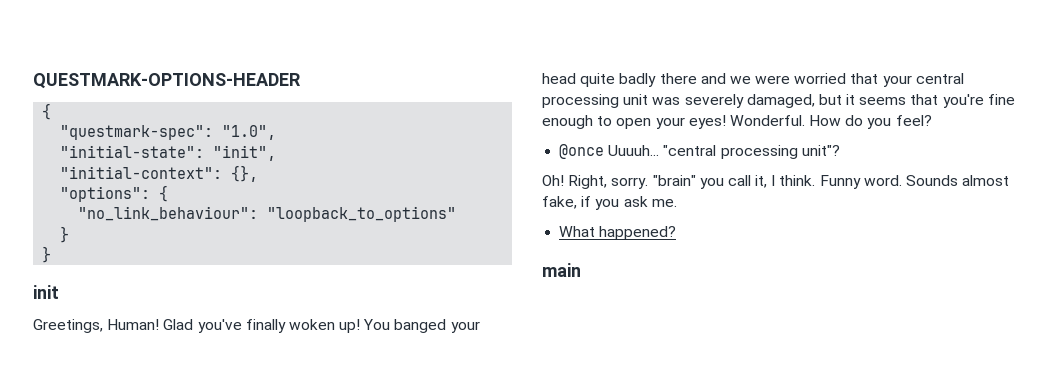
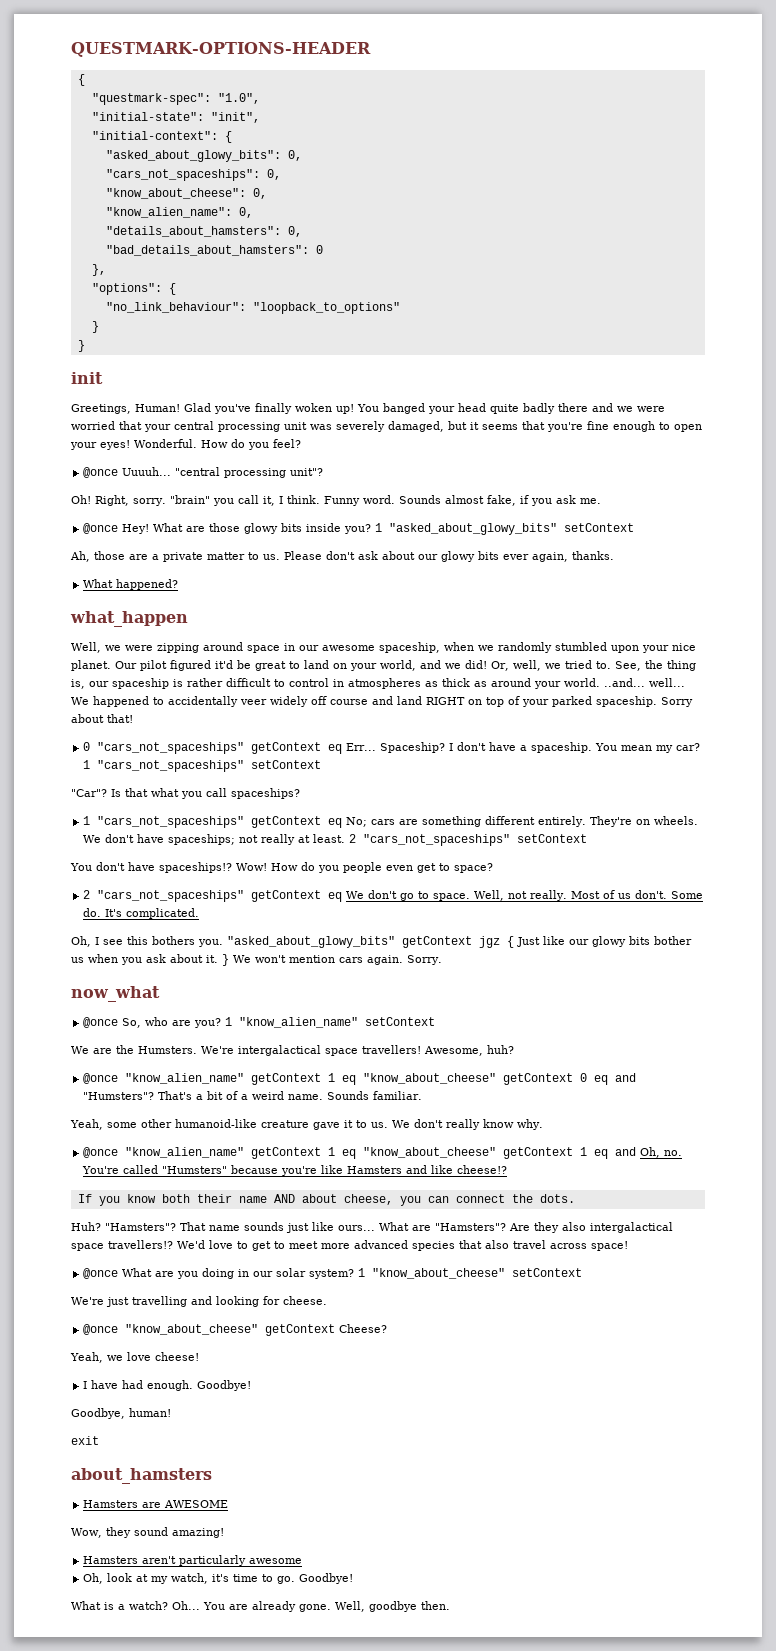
[231,165,259,182] {}, -> [224,131,232,143] [105,150,302,162] [105,169,281,181] [105,188,267,199] [105,207,253,218] [105,226,302,237] [105,245,323,256] [91,264,106,276] { // "asked_about_glowy_bits": 0, // "cars_not_spaceships": 0, // "know_about_cheese": 0, // "know_alien_name": 0, // "details_about_hamsters": 0, // "bad_details_about_hamsters": 0 // },
[559,226,677,240] [542,263,581,277] What happened? // main -> [83,523,635,535] [70,551,614,562] [83,579,179,590] [70,611,188,627] [71,642,696,653] [71,660,696,671] [71,678,685,689] [71,696,693,707] [71,714,133,723] [83,742,701,754] [83,760,322,772] [71,788,300,799] [83,816,699,828] [83,834,588,846] [70,862,493,873] [83,890,704,902] [83,908,200,919] [71,936,692,948] [71,954,442,966] [71,986,160,1002] [83,1017,436,1028] [71,1045,514,1056] [83,1073,637,1085] [83,1091,423,1100] [70,1119,543,1130] [83,1147,683,1159] [82,1165,508,1176] [77,1194,575,1206] [71,1222,673,1233] [71,1240,628,1251] [83,1268,583,1279] [71,1296,327,1307] [83,1324,388,1336] [70,1352,199,1363] [83,1380,252,1391] [71,1408,171,1419] [71,1436,99,1445] [71,1468,212,1484] [83,1500,229,1508] [71,1527,224,1538] [83,1555,303,1566] [83,1573,354,1584] [71,1601,450,1612] @once Hey! What are those glowy bits inside you? 1 "asked_about_glowy_bits" setContext // Ah, those are a private matter to us. Please don't ask about our glowy bits ever again, thanks. // What happened? // what_happen // Well, we were zipping around space in our awesome spaceship, when we randomly stumbled upon your nice planet. Our pilot figured it'd be great to land on your world, and we did! Or, well, we tried to. See, the thing is, our spaceship is rather difficult to control in atmospheres as thick as around your world. ..and... well... We happened to accidentally veer widely off course and land RIGHT on top of your parked spaceship. Sorry about that! // 0 "cars_not_spaceships" getContext eq Err... Spaceship? I don't have a spaceship. You mean my car? 1 "cars_not_spaceships" setContext // "Car"? Is that what you call spaceships? // 1 "cars_not_spaceships" getContext eq No; cars are something different entirely. They're on wheels. We don't have spaceships; not really at least. 2 "cars_not_spaceships" setContext // You don't have spaceships!? Wow! How do you people even get to space? // 2 "cars_not_spaceships" getContext eq We don't go to space. Well, not really. Most of us don't. Some do. It's complicated. // Oh, I see this bothers you. "asked_about_glowy_bits" getContext jgz { Just like our glowy bits bother us when you ask about it. } We won't mention cars again. Sorry. // now_what // @once So, who are you? 1 "know_alien_name" setContext // We are the Humsters. We're intergalactical space travellers! Awesome, huh? // @once "know_alien_name" getContext 1 eq "know_about_cheese" getContext 0 eq and "Humsters"? That's a bit of a weird name. Sounds familiar. // Yeah, some other humanoid-like creature gave it to us. We don't really know why. // @once "know_alien_name" getContext 1 eq "know_about_cheese" getContext 1 eq and Oh, no. You're called "Humsters" because you're like Hamsters and like cheese!? // If you know both their name AND about cheese, you can connect the dots. // Huh? "Hamsters"? That name sounds just like ours... What are "Hamsters"? Are they also intergalactical space travellers!? We'd love to get to meet more advanced species that also travel across space! // @once What are you doing in our solar system? 1 "know_about_cheese" setContext // We're just travelling and looking for cheese. // @once "know_about_cheese" getContext Cheese? // Yeah, we love cheese! // I have had enough. Goodbye! // Goodbye, human! // exit // about_hamsters // Hamsters are AWESOME // Wow, they sound amazing! // Hamsters aren't particularly awesome // Oh, look at my watch, it's time to go. Goodbye! // What is a watch? Oh... You are already gone. Well, goodbye then.

